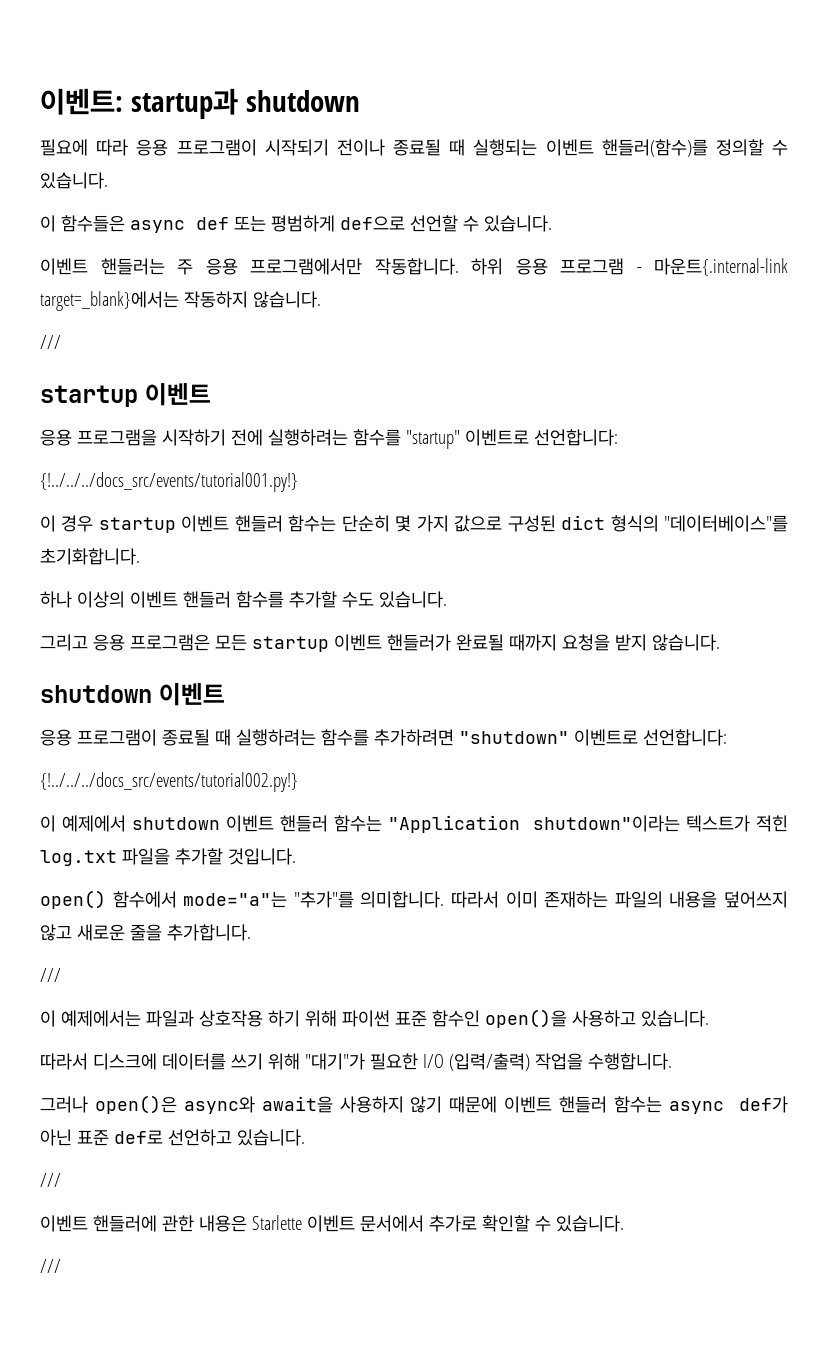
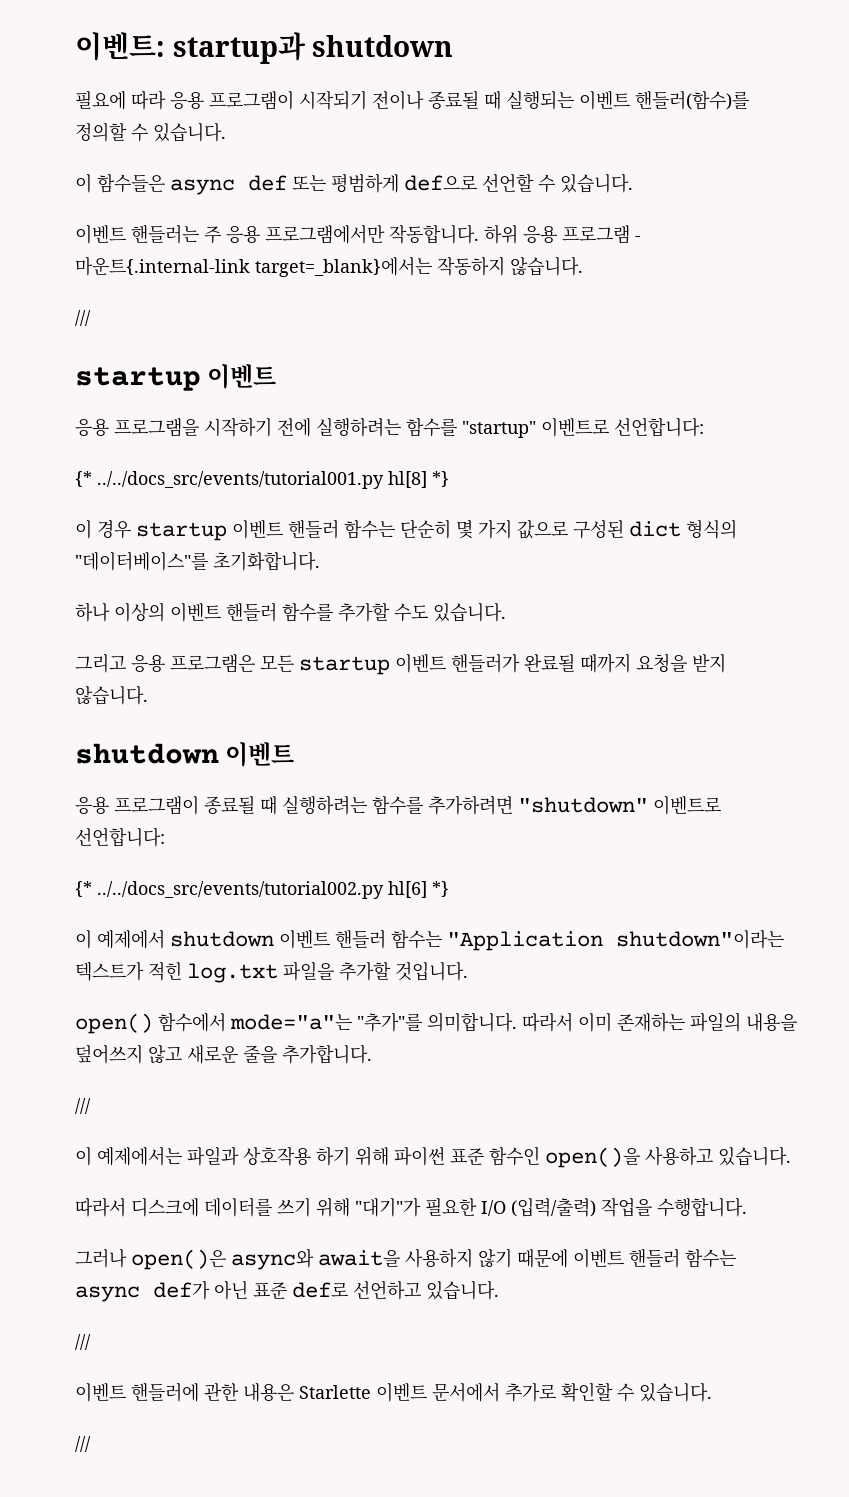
[40,472,298,492] {!../../../docs_src/events/tutorial001.py!} -> [75,471,449,489] {* ../../docs_src/events/tutorial001.py hl[8] *}
[40,772,298,792] {!../../../docs_src/events/tutorial002.py!} -> [75,881,449,899] {* ../../docs_src/events/tutorial002.py hl[6] *}

